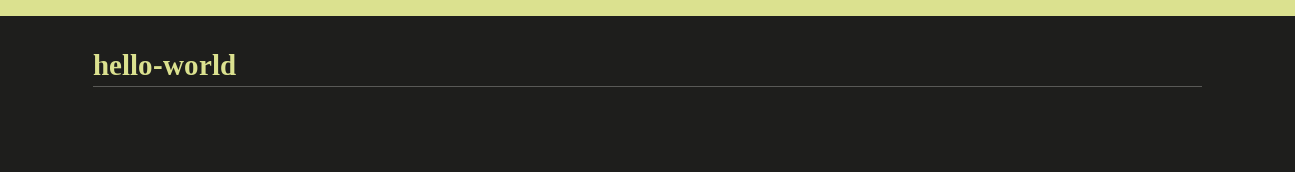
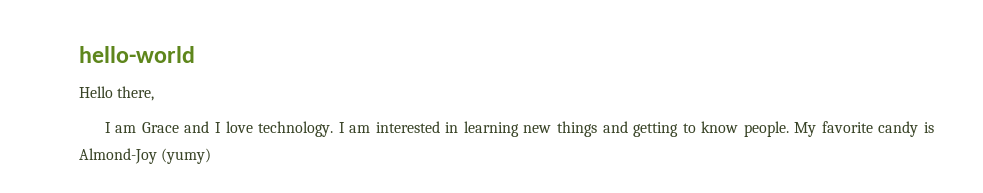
(236, 64) none -> [79,86,155,101] [104,121,934,137] [79,148,212,164] // Hello there, // I am Grace and I love technology. I am interested in learning new things and getting to know people. My favorite candy is Almond-Joy (yumy)

